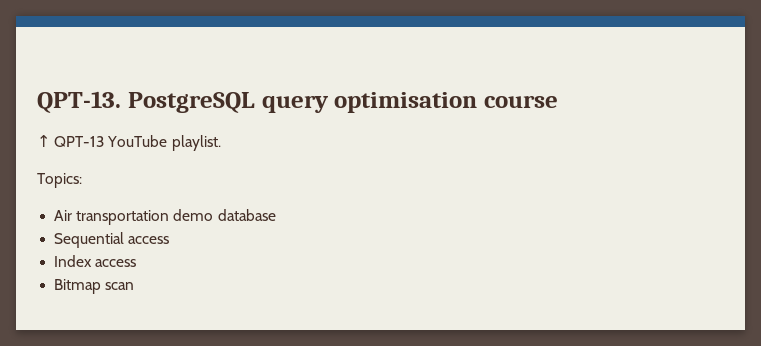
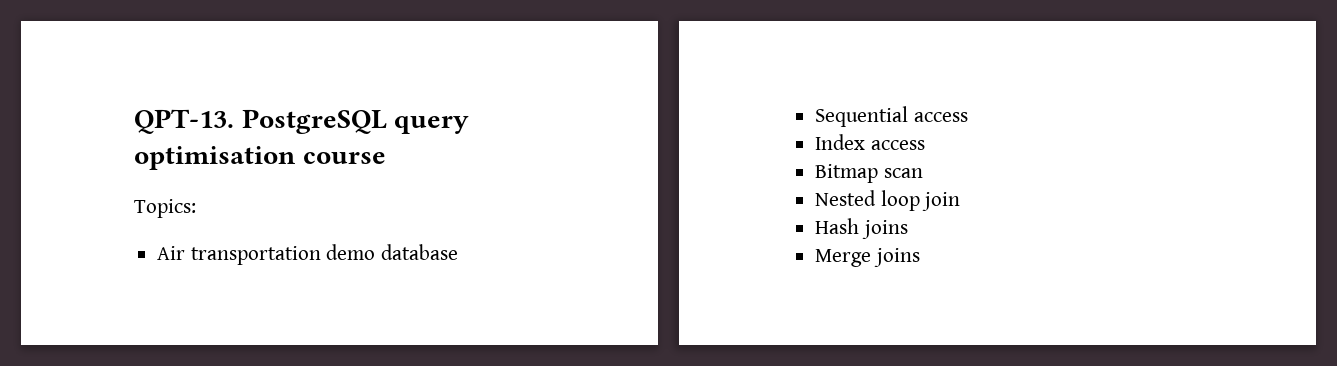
[37,135,221,151] // ↑ QPT-13 YouTube playlist. -> (386, 158) none
(135, 286) none -> [815,190,961,211] [815,218,908,239] [815,248,920,267] // Nested loop join // Hash joins // Merge joins

